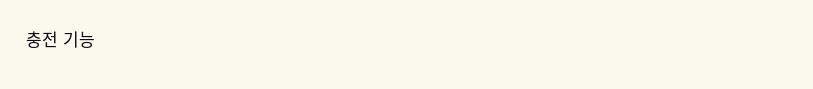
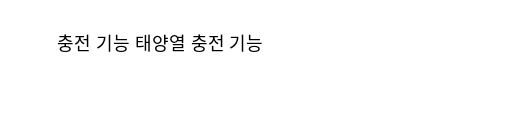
[26,31,95,48] 충전 기능 -> [57,34,264,52] 충전 기능 태양열 충전 기능

